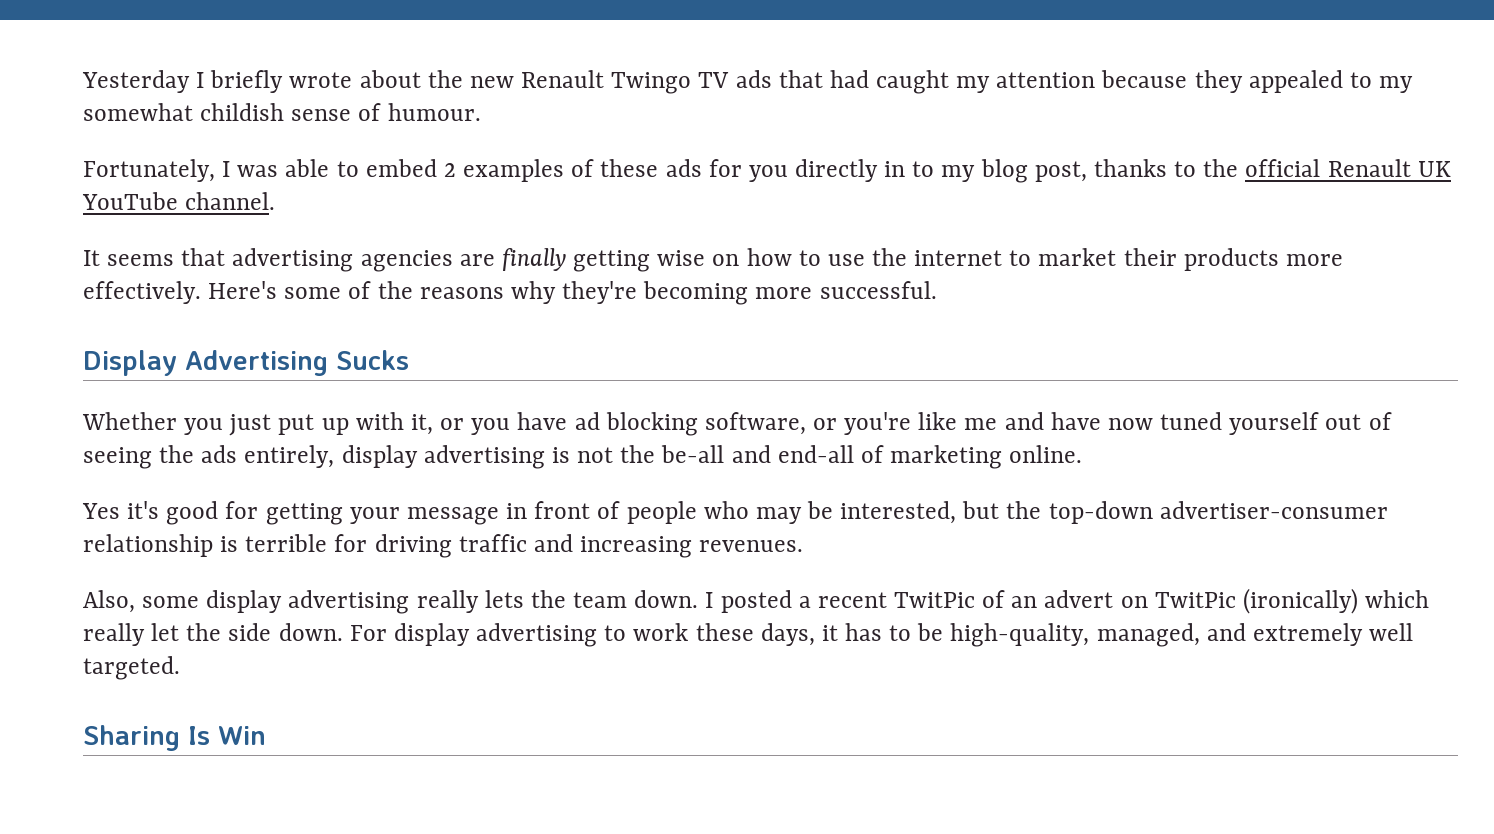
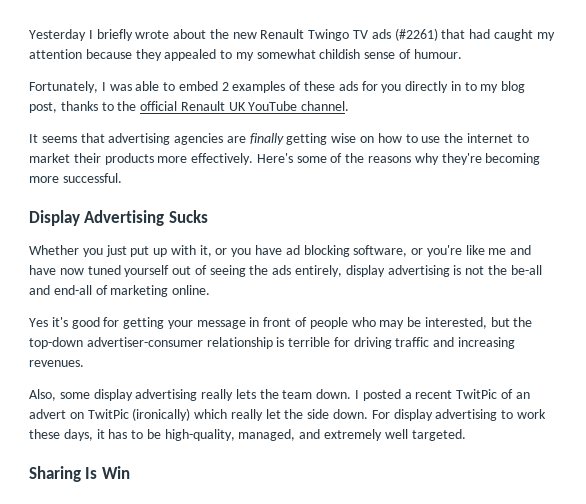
(772, 79) none -> [394,28,438,41] (#2261)

